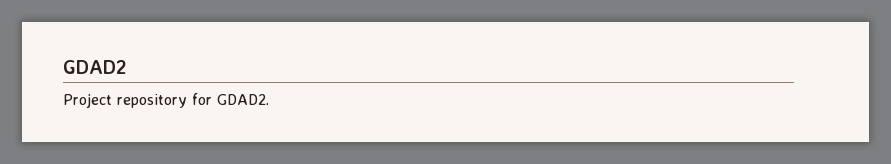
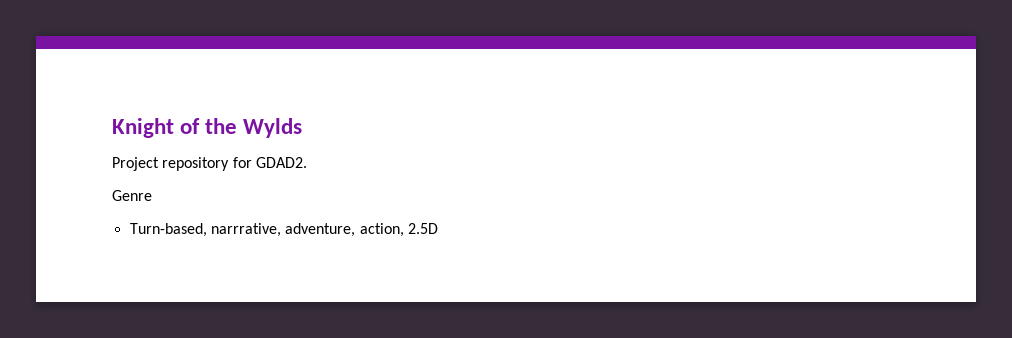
[63,60,127,74] GDAD2 -> [112,118,303,138] Knight of the Wylds
(269, 99) none -> [112,190,152,201] [129,223,438,237] // Genre // Turn-based, narrrative, adventure, action, 2.5D

